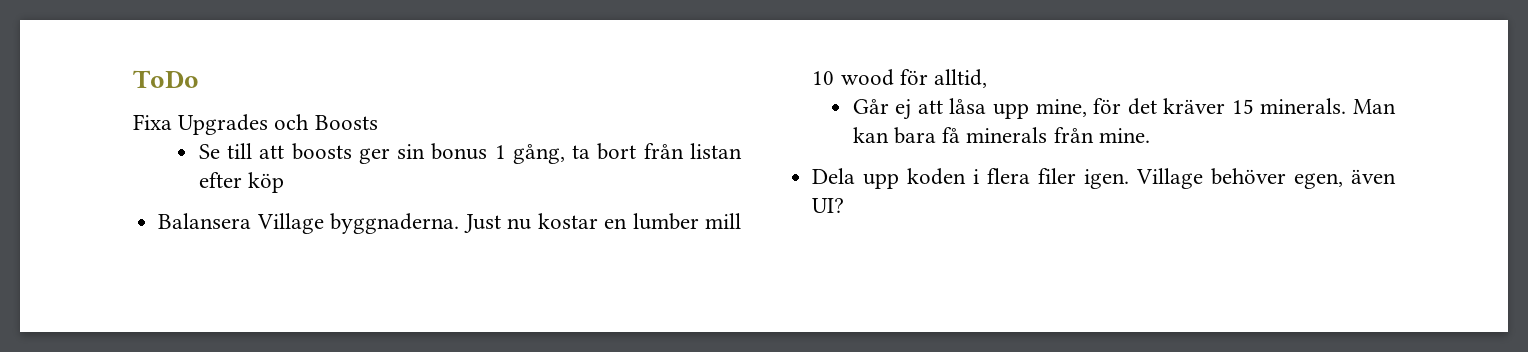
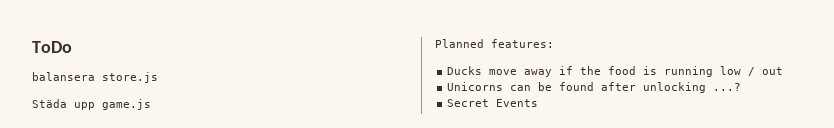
[133,114,378,135] [198,143,742,164] [198,172,284,193] [158,213,741,234] [812,69,987,88] [852,98,1396,120] [852,127,1150,144] [812,168,1396,189] [812,198,845,213] Fixa Upgrades och Boosts // Se till att boosts ger sin bonus 1 gång, ta bort från listan efter köp // Balansera Village byggnaderna. Just nu kostar en lumber mill 10 wood för alltid, // Går ej att låsa upp mine, för det kräver 15 minerals. Man kan bara få minerals från mine. // Dela upp koden i flera filer igen. Village behöver egen, även UI? -> [32,72,158,83] [32,99,151,110] [435,39,554,48] [447,66,784,77] [447,82,742,93] [447,99,539,107] balansera store.js // Städa upp game.js // Planned features: // Ducks move away if the food is running low / out // Unicorns can be found after unlocking ...? // Secret Events

